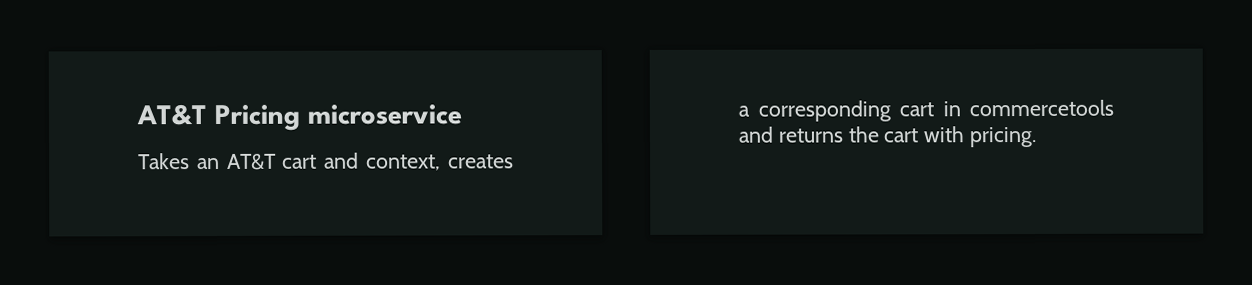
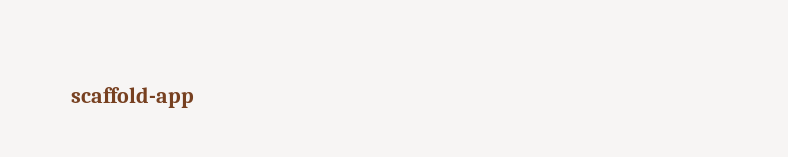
[136,104,462,132] [138,152,514,171] [738,99,1114,122] [738,126,1038,148] AT&T Pricing microservice // Takes an AT&T cart and context, creates a corresponding cart in commercetools and returns the cart with pricing. -> [71,87,194,108] scaffold-app

